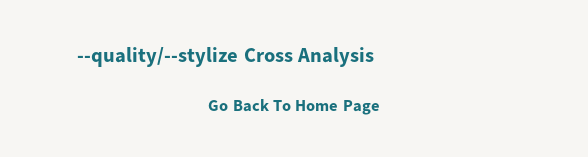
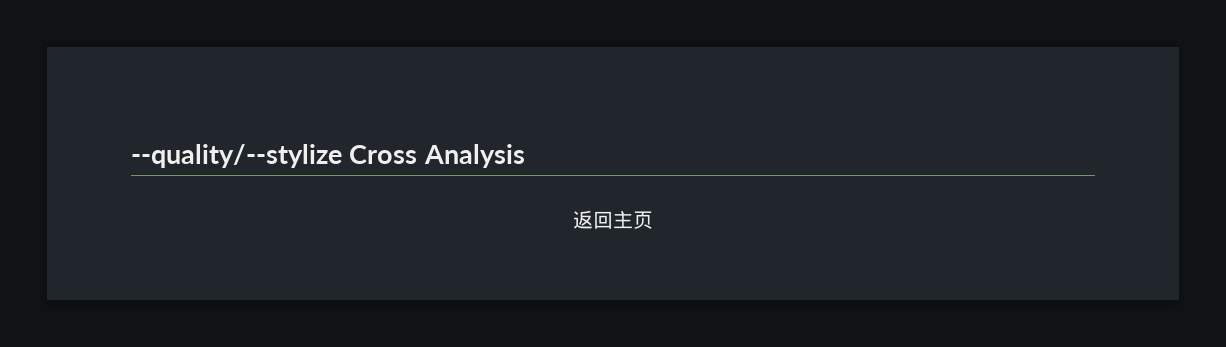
[208,99,380,115] Go Back To Home Page -> [573,210,653,229] 返回主页

